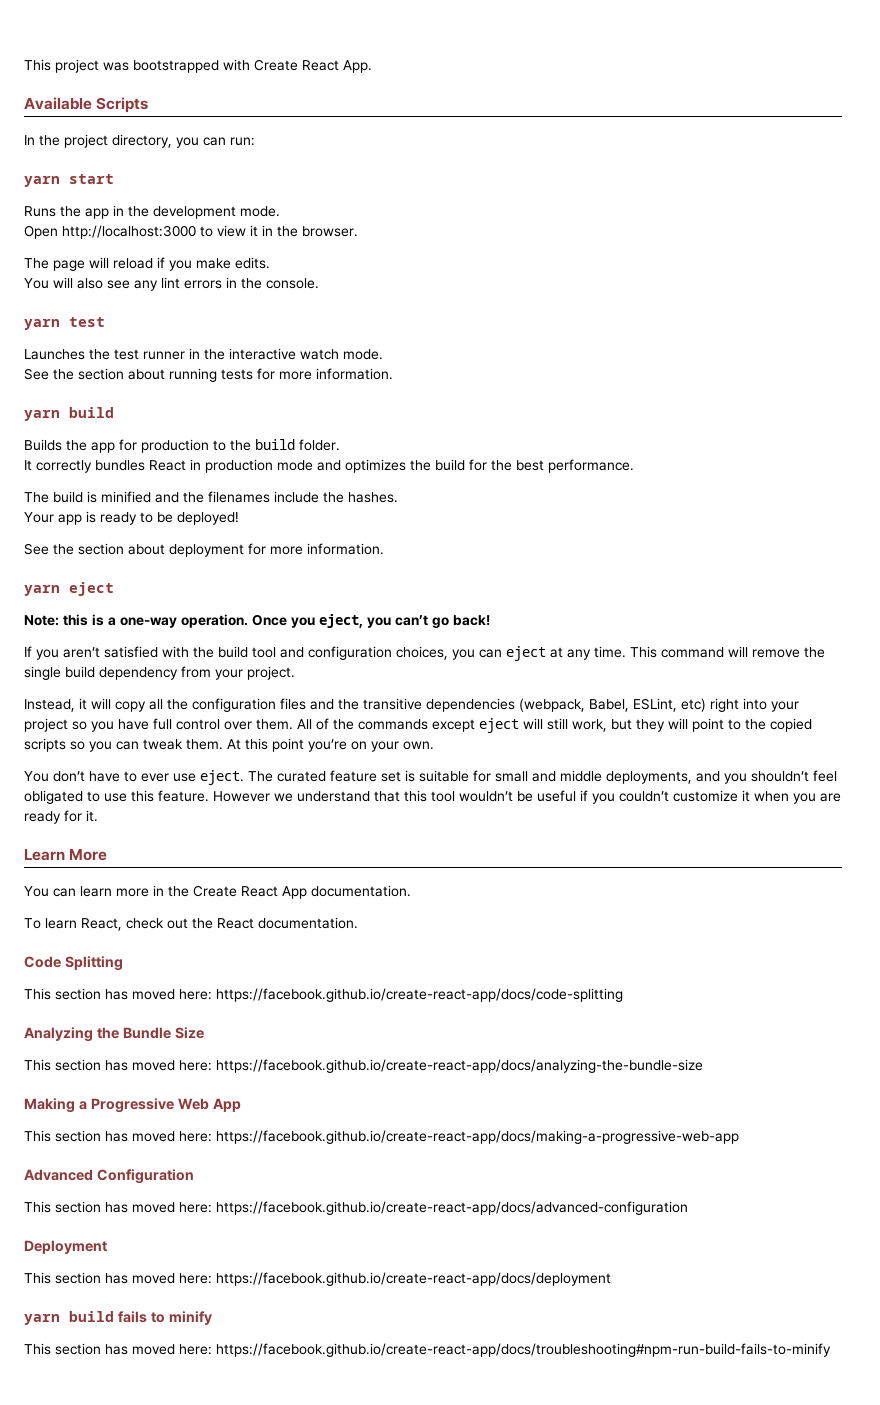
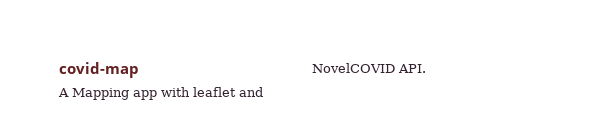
[24,59,372,73] [24,97,149,113] [24,134,255,148] [24,174,114,187] [24,205,280,219] [24,225,358,239] [24,257,270,271] [24,277,319,291] [24,317,105,330] [24,348,383,360] [24,368,393,382] [24,407,114,421] [24,439,340,453] [24,459,634,473] [24,491,398,503] [24,511,239,525] [24,543,384,557] [24,582,114,596] [24,614,490,628] [24,646,825,661] [24,666,295,680] [24,698,799,712] [24,718,812,733] [24,738,434,752] [24,770,837,785] [24,790,841,804] [24,810,98,824] [24,849,108,861] [24,885,411,899] [24,917,358,931] [24,956,123,971] [24,988,623,1002] [24,1027,204,1042] [24,1059,703,1073] [24,1098,241,1113] [24,1130,739,1144] [24,1169,194,1184] [24,1201,688,1215] [24,1240,107,1254] [24,1272,611,1286] [24,1311,212,1325] [24,1343,831,1357] This project was bootstrapped with Create React App. // Available Scripts // In the project directory, you can run: // yarn start // Runs the app in the development mode. // Open http://localhost:3000 to view it in the browser. // The page will reload if you make edits. // You will also see any lint errors in the console. // yarn test // Launches the test runner in the interactive watch mode. // See the section about running tests for more information. // yarn build // Builds the app for production to the build folder. // It correctly bundles React in production mode and optimizes the build for the best performance. // The build is minified and the filenames include the hashes. // Your app is ready to be deployed! // See the section about deployment for more information. // yarn eject // Note: this is a one-way operation. Once you eject, you can’t go back! // If you aren’t satisfied with the build tool and configuration choices, you can eject at any time. This command will remove the single build dependency from your project. // Instead, it will copy all the configuration files and the transitive dependencies (webpack, Babel, ESLint, etc) right into your project so you have full control over them. All of the commands except eject will still work, but they will point to the copied scripts so you can tweak them. At this point you’re on your own. // You don’t have to ever use eject. The curated feature set is suitable for small and middle deployments, and you shouldn’t feel obligated to use this feature. However we understand that this tool wouldn’t be useful if you couldn’t customize it when you are ready for it. // Learn More // You can learn more in the Create React App documentation. // To learn React, check out the React documentation. // Code Splitting // This section has moved here: https://facebook.github.io/create-react-app/docs/code-splitting // Analyzing the Bundle Size // This section has moved here: https://facebook.github.io/create-react-app/docs/analyzing-the-bundle-size // Making a Progressive Web App // This section has moved here: https://facebook.github.io/create-react-app/docs/making-a-progressive-web-app // Advanced Configuration // This section has moved here: https://facebook.github.io/create-react-app/docs/advanced-configuration // Deployment // This section has moved here: https://facebook.github.io/create-react-app/docs/deployment // yarn build fails to minify // This section has moved here: https://facebook.github.io/create-react-app/docs/troubleshooting#npm-run-build-fails-to-minify -> [59,62,139,78] [58,87,263,100] [312,63,426,73] covid-map // A Mapping app with leaflet and NovelCOVID API.

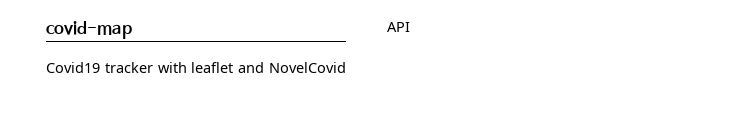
[58,88,157,100] A Mapping app -> [46,62,153,73] Covid19 tracker
[312,63,426,73] NovelCOVID API. -> [269,62,346,73] [387,22,410,32] NovelCovid API

